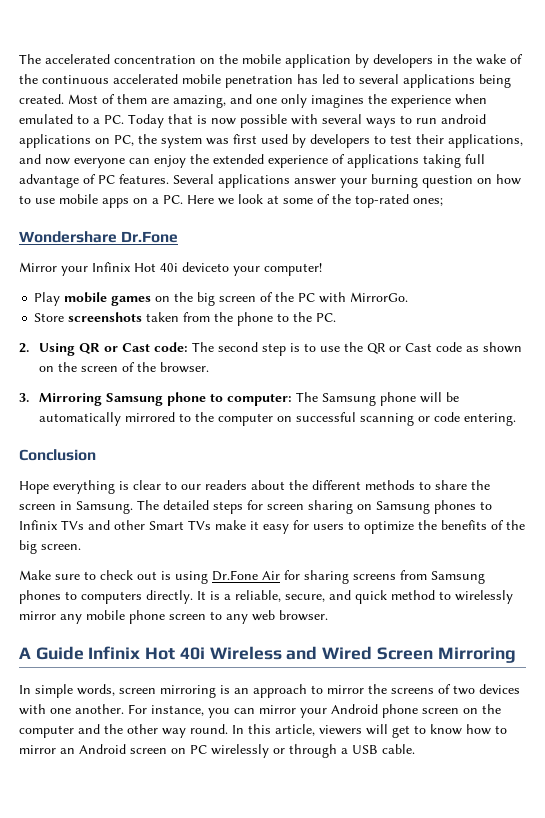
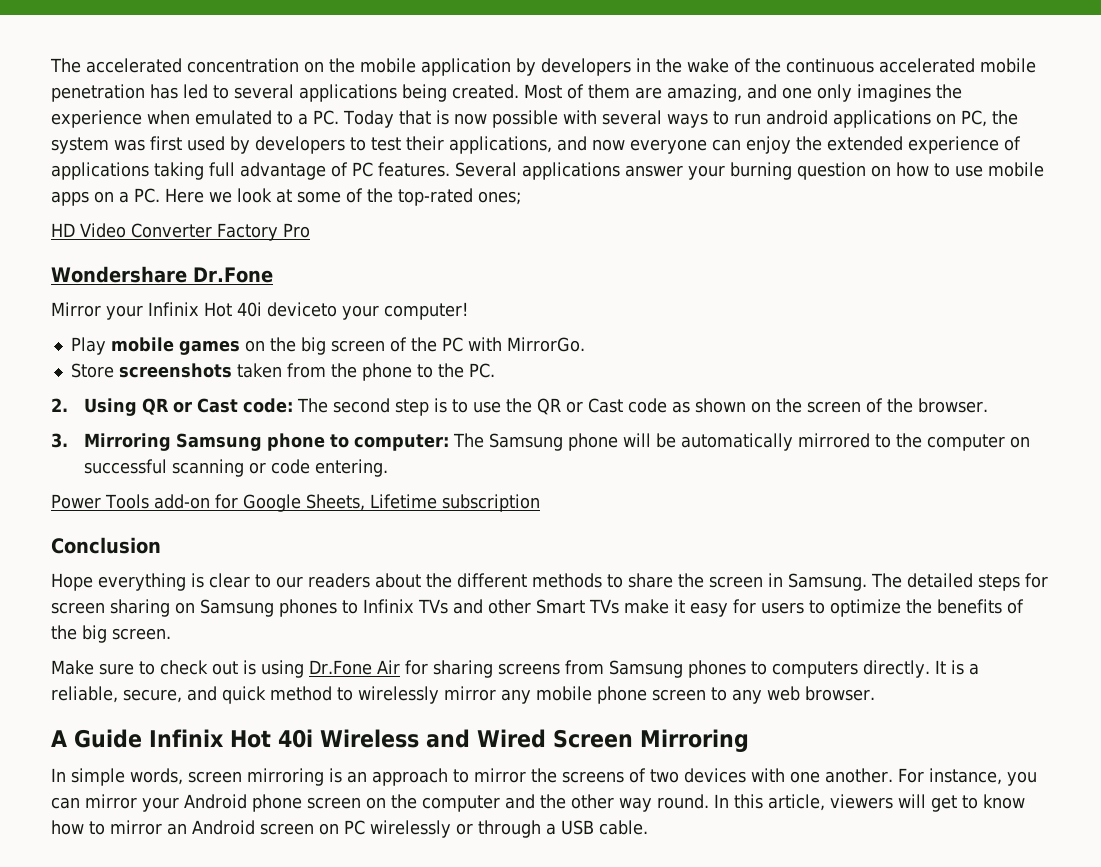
(443, 202) none -> [51,223,310,241] // HD Video Converter Factory Pro
(517, 419) none -> [51,494,540,512] // Power Tools add-on for Google Sheets, Lifetime subscription

